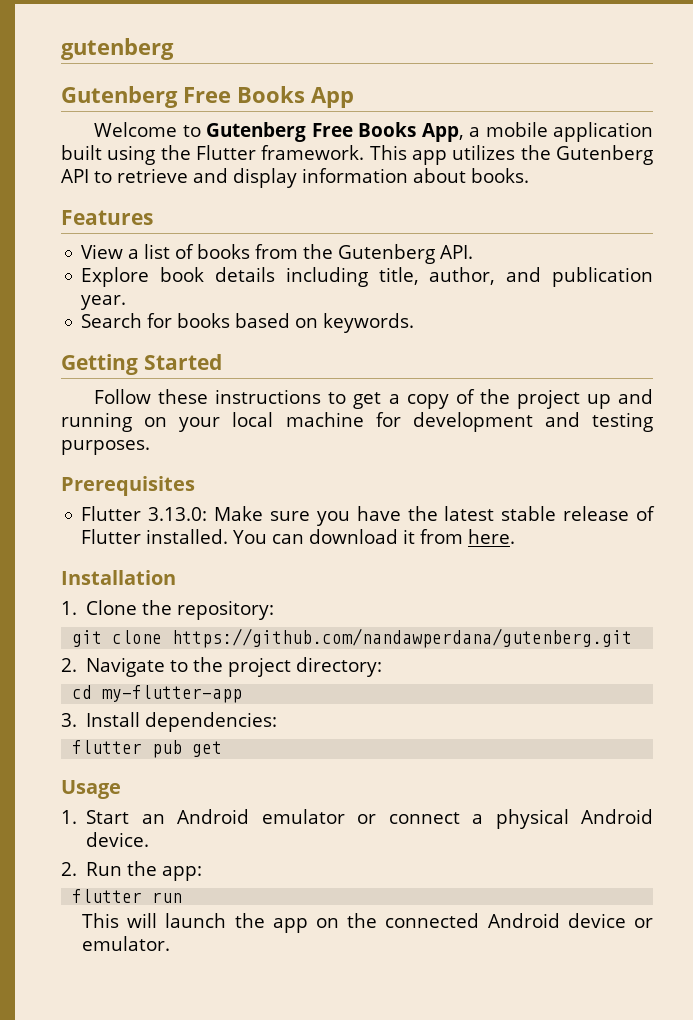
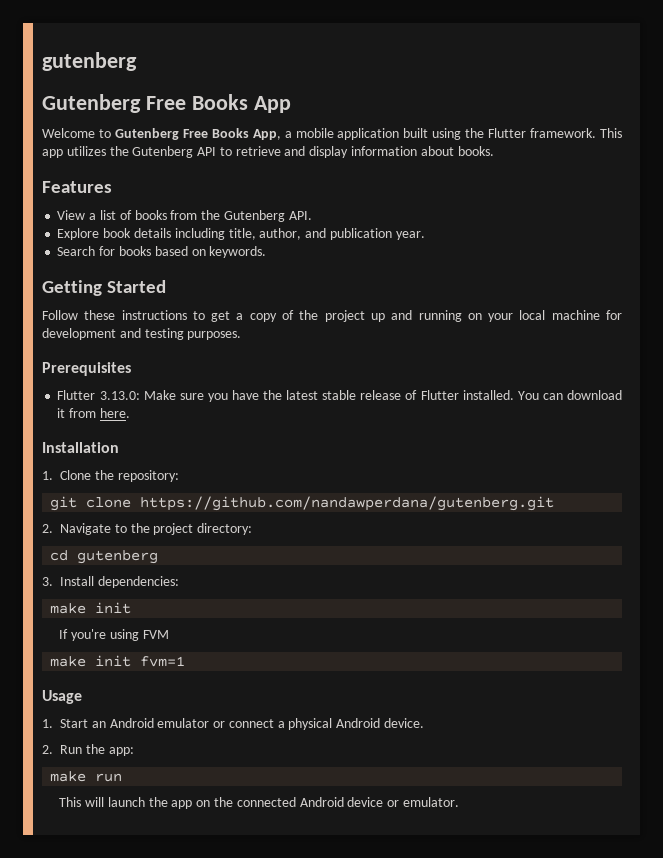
[102,685,243,703] my-flutter-app -> [77,550,159,564] gutenberg
[72,740,223,758] flutter pub get -> [50,602,132,614] [59,629,169,641] [50,655,186,667] make init // If you're using FVM // make init fvm=1
[72,889,143,903] flutter -> [50,771,87,782] make

